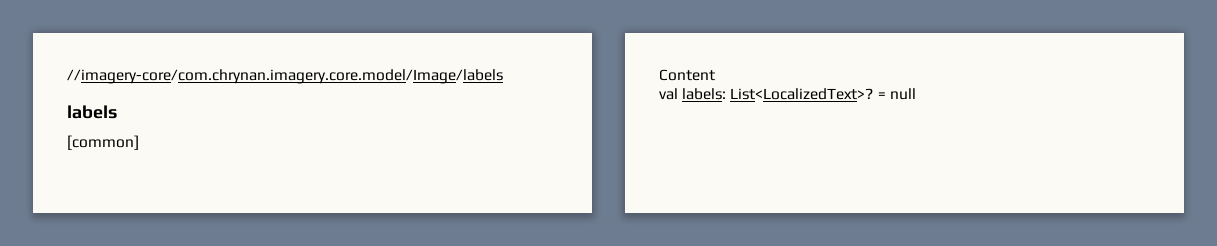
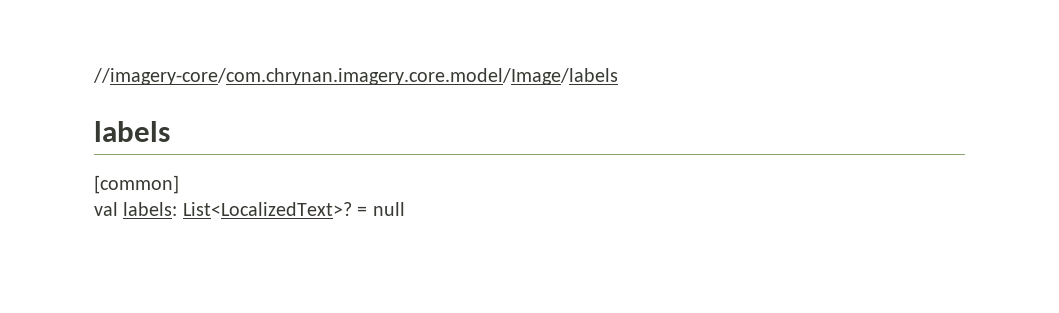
[659,69,715,81] // Content -> (179, 184) none

